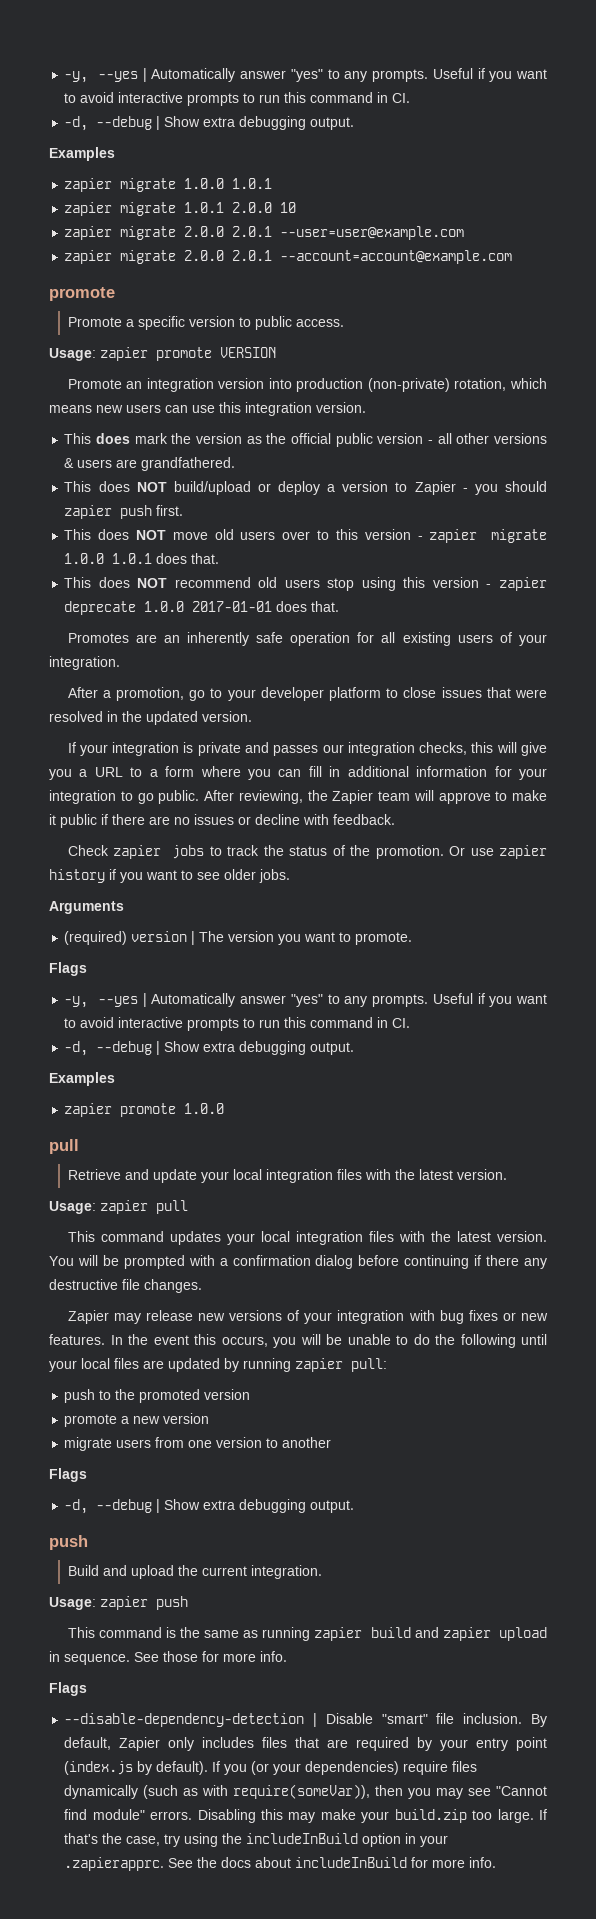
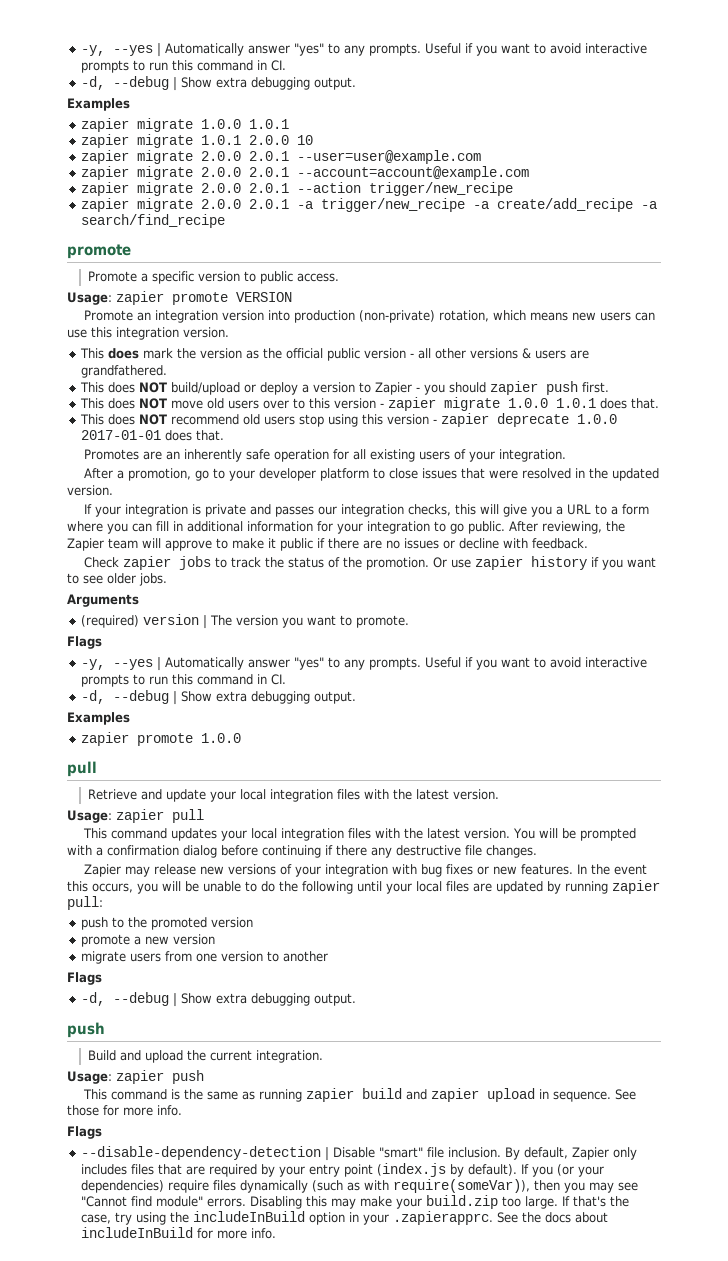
(513, 257) none -> [80,182,513,196] [80,198,657,212] [80,214,225,228] // zapier migrate 2.0.0 2.0.1 --action trigger/new_recipe // zapier migrate 2.0.0 2.0.1 -a trigger/new_recipe -a create/add_recipe -a search/find_recipe

